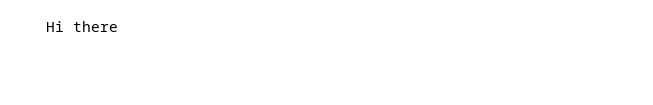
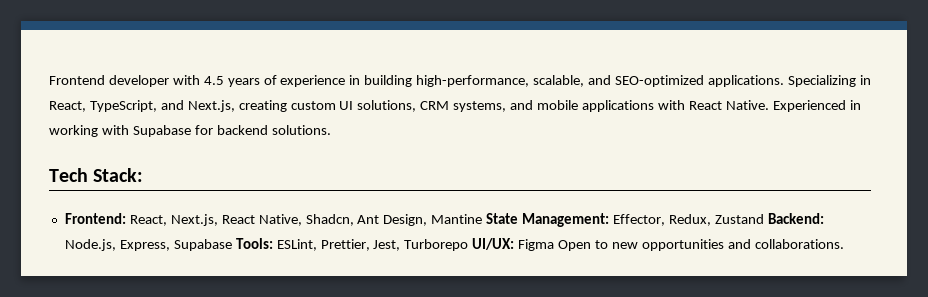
[46,21,118,32] Hi there -> [49,75,871,87] [49,100,861,112] [49,125,331,137] [49,168,144,182] [64,213,824,227] [64,238,844,251] Frontend developer with 4.5 years of experience in building high-performance, scalable, and SEO-optimized applications. Specializing in React, TypeScript, and Next.js, creating custom UI solutions, CRM systems, and mobile applications with React Native. Experienced in working with Supabase for backend solutions. // Tech Stack: // Frontend: React, Next.js, React Native, Shadcn, Ant Design, Mantine State Management: Effector, Redux, Zustand Backend: Node.js, Express, Supabase Tools: ESLint, Prettier, Jest, Turborepo UI/UX: Figma Open to new opportunities and collaborations.

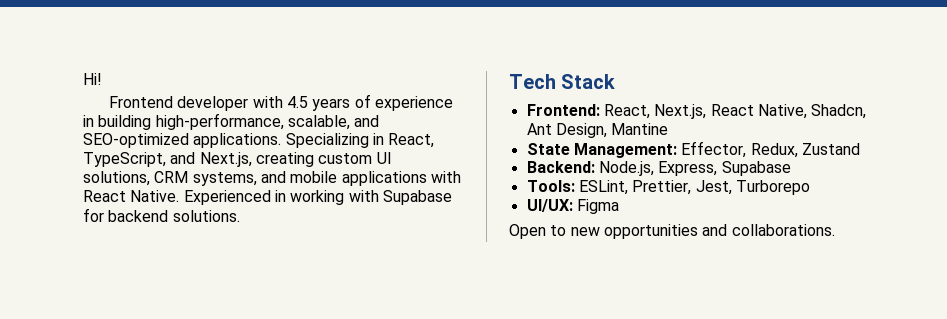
(49, 80) none -> [83,73,102,85] Hi! //
[93,168,144,182] Stack: -> [561,74,616,89] Stack
(483, 219) none -> (669, 129) //
(764, 219) none -> (860, 149) //
(232, 245) none -> (791, 168) //
(469, 245) none -> (810, 187) //
(555, 245) none -> (619, 206) //

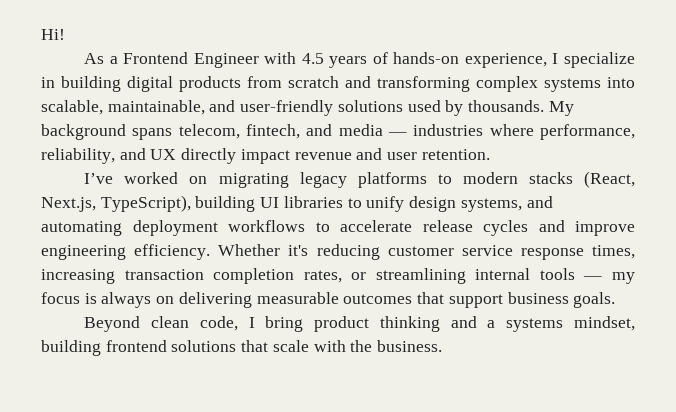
[108,94,453,111] [83,113,380,130] [83,133,435,148] [83,152,392,167] [83,171,461,186] [83,190,452,205] [83,208,240,222] [509,74,616,89] [526,104,867,119] [526,123,669,138] [526,141,860,158] [526,161,791,176] [526,180,810,195] [526,199,619,214] [509,224,835,239] Frontend developer with 4.5 years of experience in building high-performance, scalable, and SEO-optimized applications. Specializing in React, TypeScript, and Next.js, creating custom UI solutions, CRM systems, and mobile applications with React Native. Experienced in working with Supabase for backend solutions. // Tech Stack // Frontend: React, Next.js, React Native, Shadcn, Ant Design, Mantine // State Management: Effector, Redux, Zustand // Backend: Node.js, Express, Supabase // Tools: ESLint, Prettier, Jest, Turborepo // UI/UX: Figma // Open to new opportunities and collaborations. -> [84,52,635,68] [41,76,635,92] [41,100,574,116] [41,124,635,140] [41,148,490,164] [84,171,636,188] [41,195,553,212] [41,220,635,236] [41,244,635,260] [41,268,635,284] [41,292,616,308] [84,316,635,332] [41,340,443,356] As a Frontend Engineer with 4.5 years of hands-on experience, I specialize in building digital products from scratch and transforming complex systems into scalable, maintainable, and user-friendly solutions used by thousands. My background spans telecom, fintech, and media — industries where performance, reliability, and UX directly impact revenue and user retention. // I’ve worked on migrating legacy platforms to modern stacks (React, Next.js, TypeScript), building UI libraries to unify design systems, and automating deployment workflows to accelerate release cycles and improve engineering efficiency. Whether it's reducing customer service response times, increasing transaction completion rates, or streamlining internal tools — my focus is always on delivering measurable outcomes that support business goals. // Beyond clean code, I bring product thinking and a systems mindset, building frontend solutions that scale with the business.

